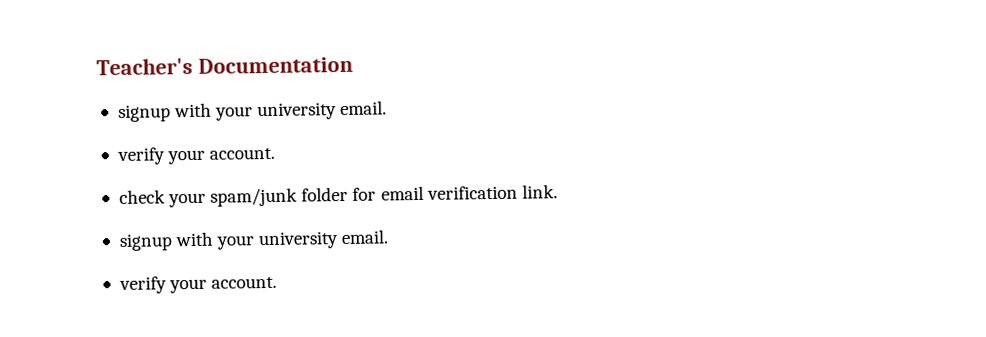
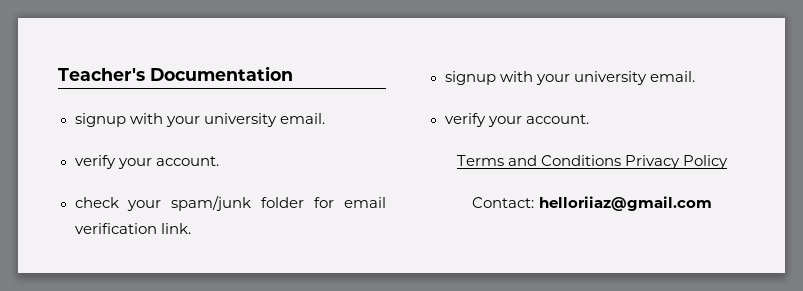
(278, 282) none -> [456,155,729,169] [472,196,712,211] // Terms and Conditions Privacy Policy // Contact: helloriiaz@gmail.com

